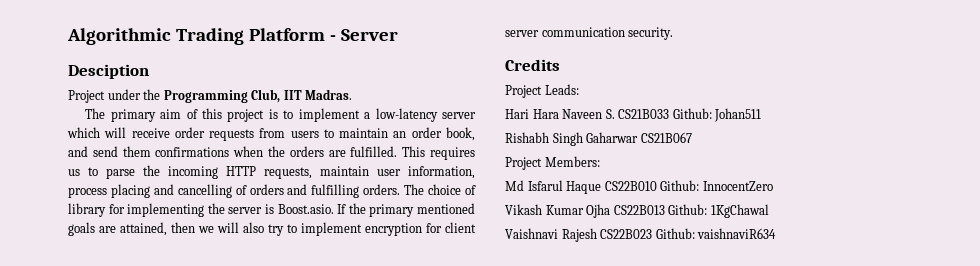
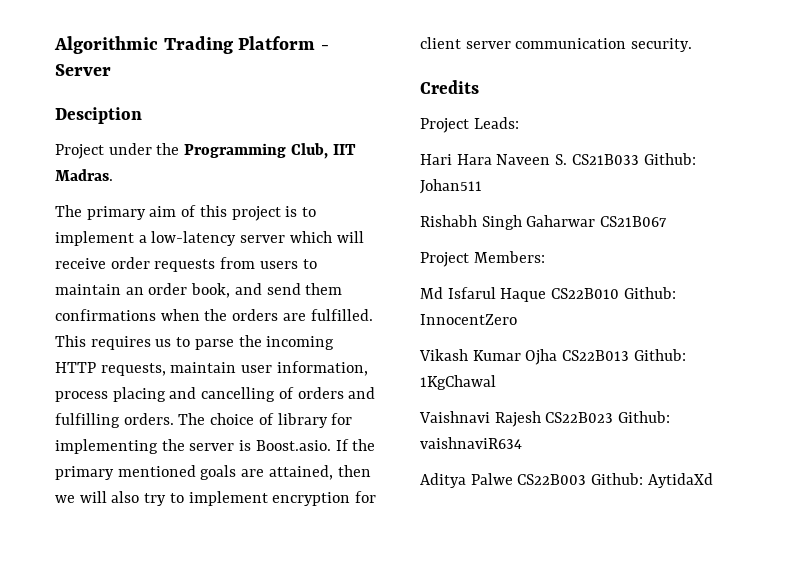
(777, 233) none -> [420,473,713,488] // Aditya Palwe CS22B003 Github: AytidaXd

